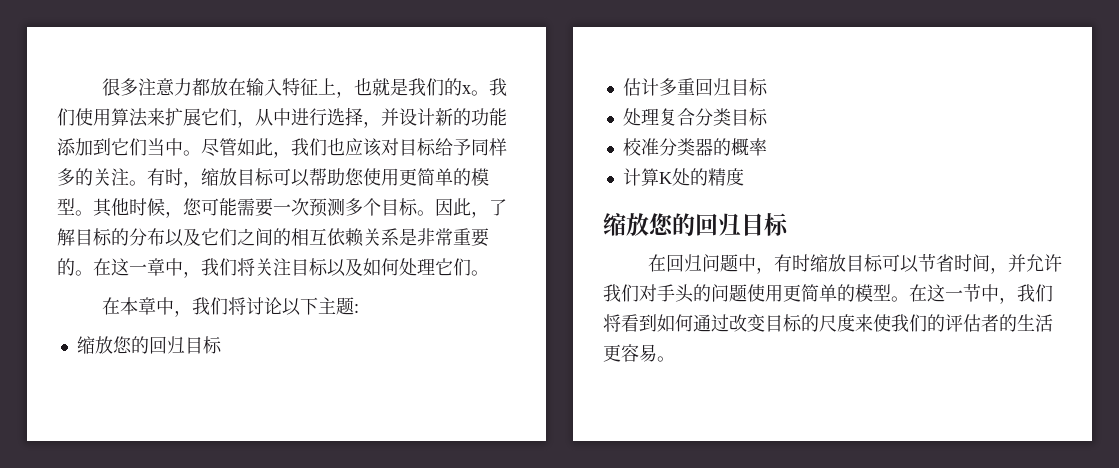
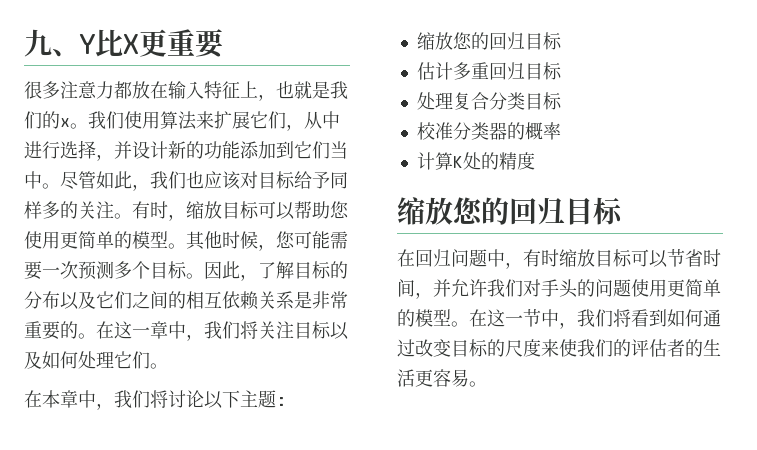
(101, 87) none -> [24,29,224,58] 九、Y比X更重要 //

